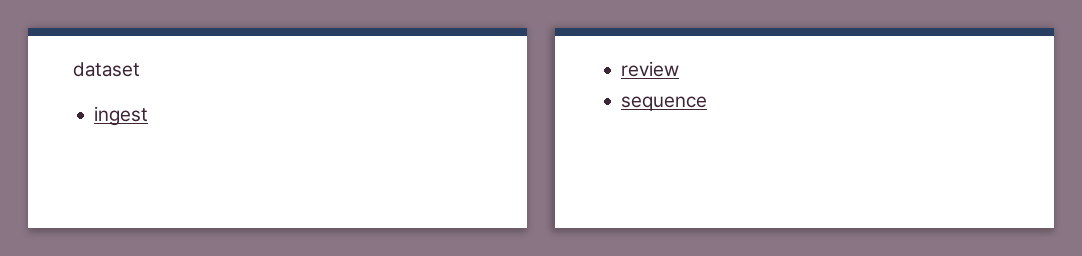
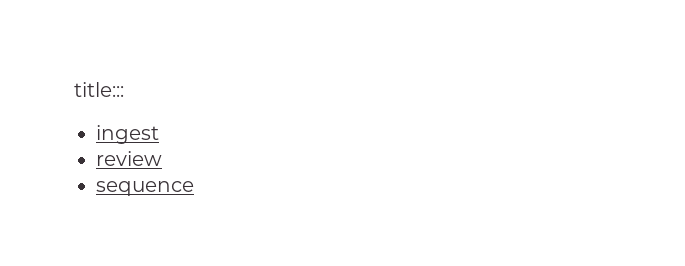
[73,62,140,77] dataset -> [74,82,124,97] title:::

